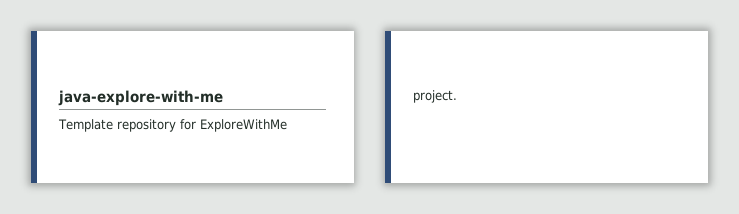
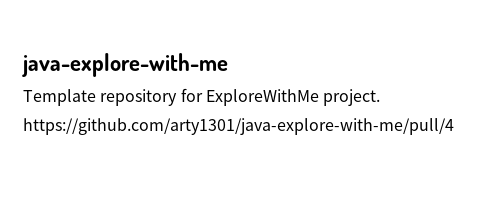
(457, 96) none -> [23,118,454,135] // https://github.com/arty1301/java-explore-with-me/pull/4

